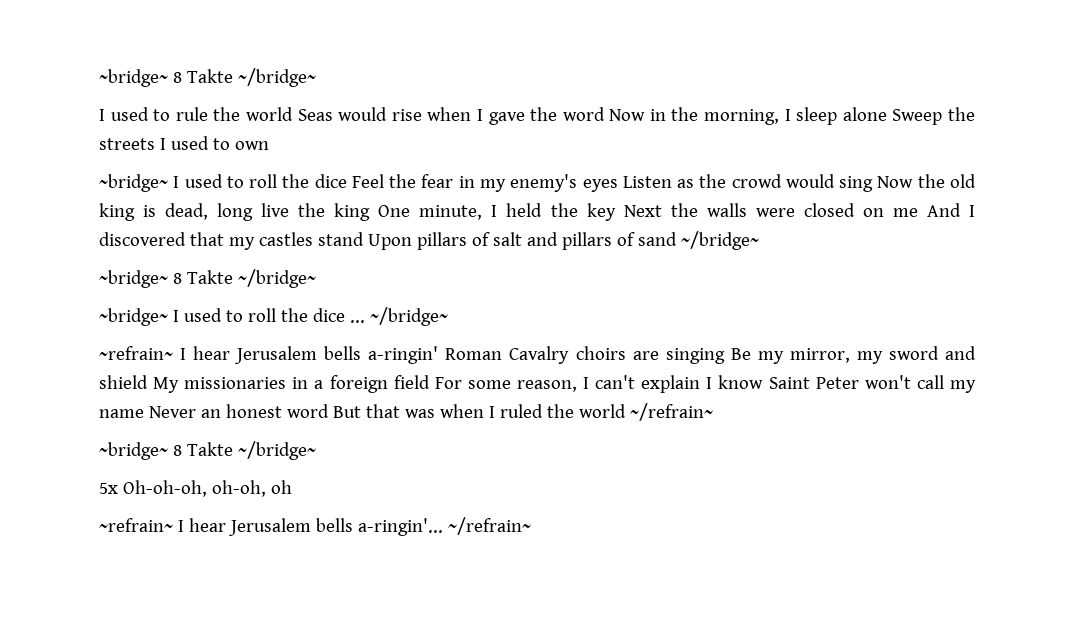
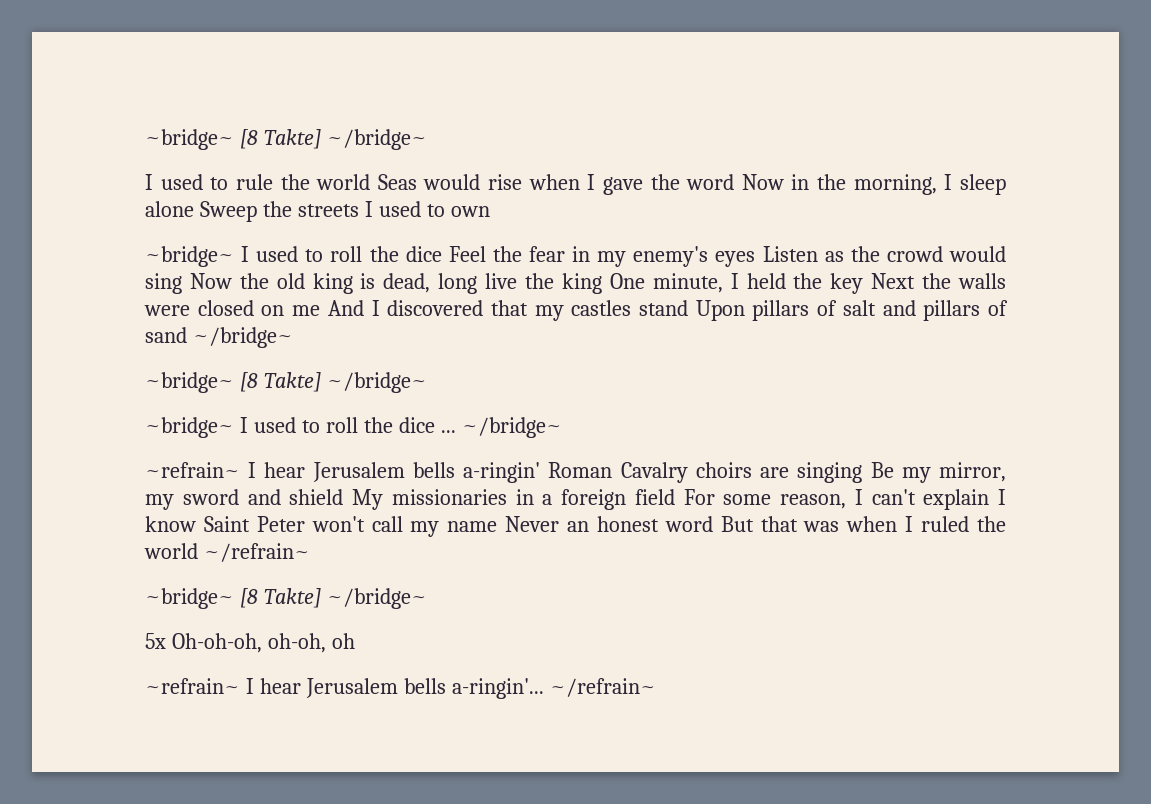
[99,69,233,87] ~bridge~ 8 Takte -> [145,129,321,150] ~bridge~ [8 Takte]
[172,270,233,284] 8 Takte -> [239,372,321,392] [8 Takte]
[172,442,233,456] 8 Takte -> [239,588,321,608] [8 Takte]

